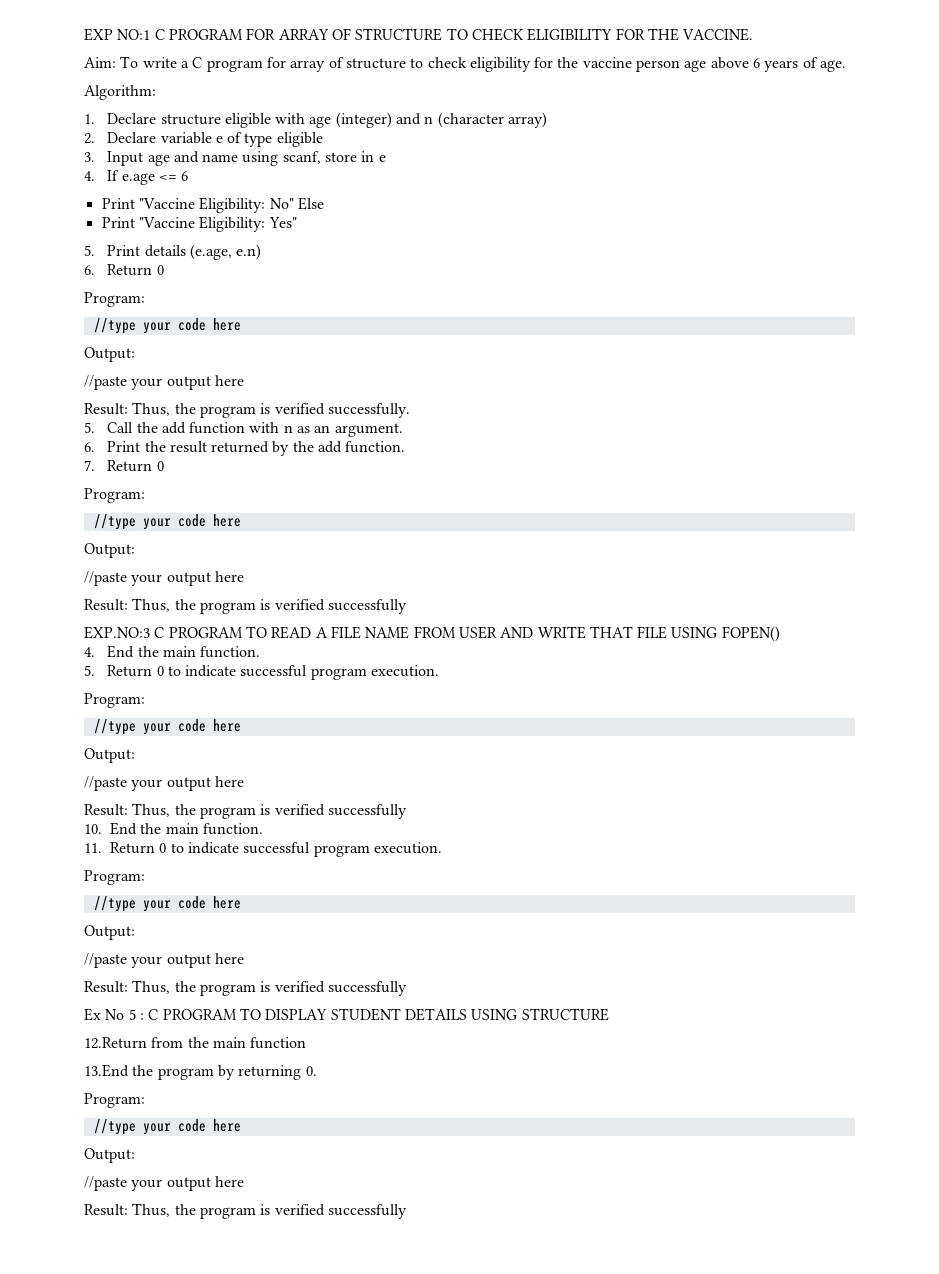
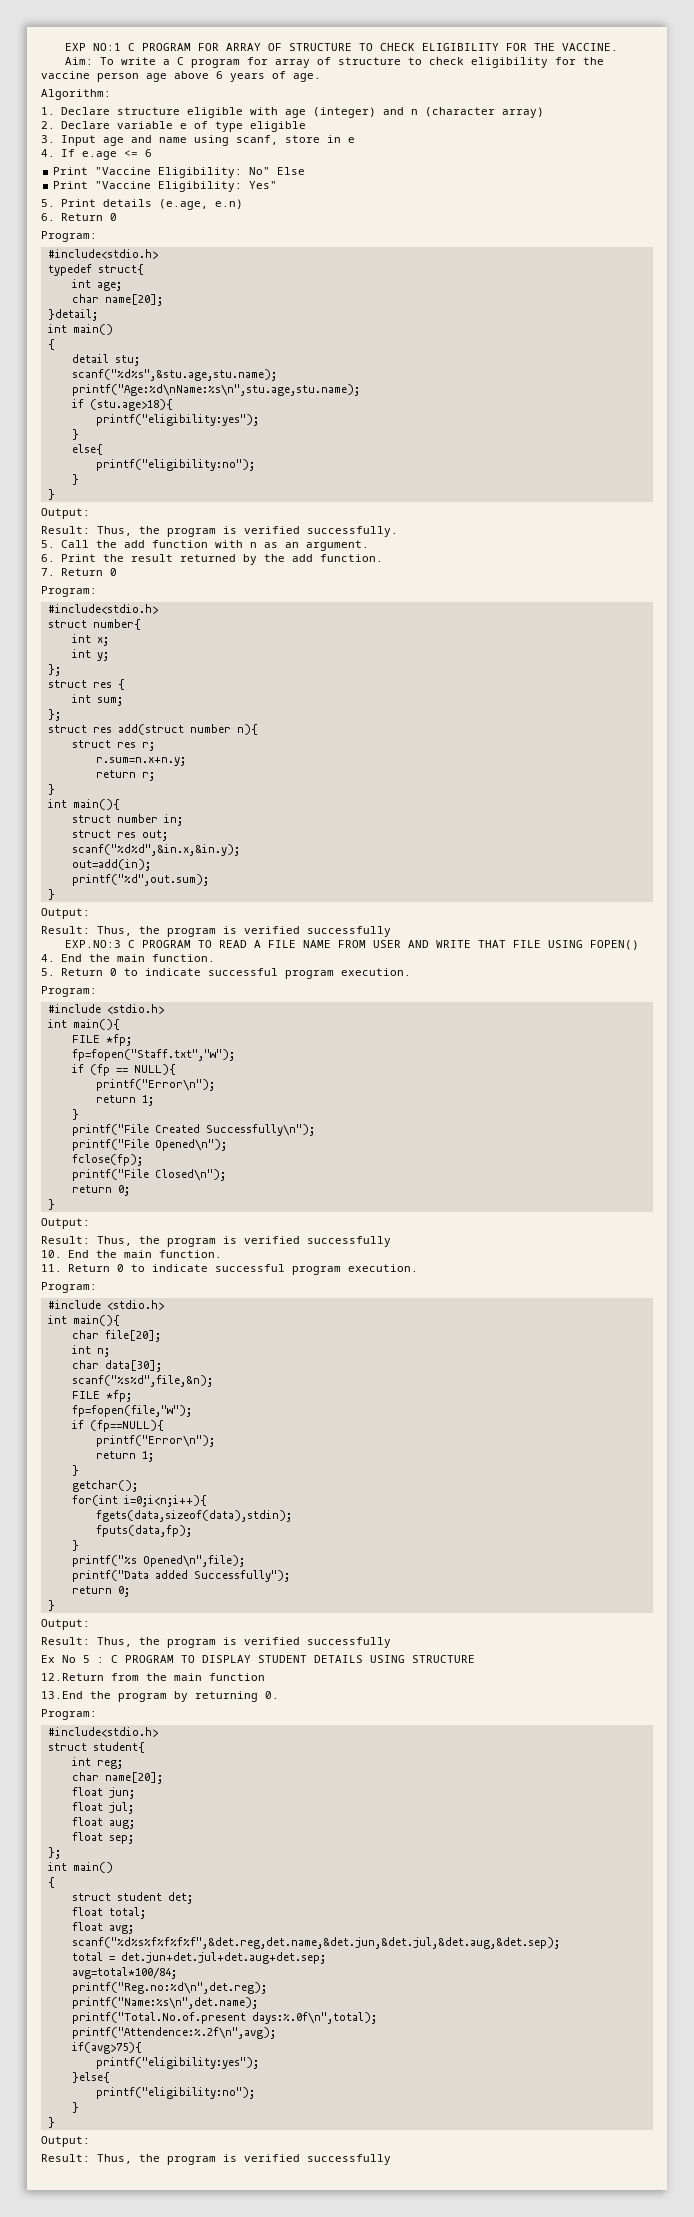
[93,318,241,334] [84,347,135,362] [84,375,244,390] //type your code here // Output: // //paste your output here -> [47,249,158,259] [47,264,144,276] [71,279,122,291] [71,294,163,306] [47,309,98,321] [47,324,113,335] [47,339,55,350] [71,354,140,366] [71,369,277,381] [71,384,360,396] [71,399,173,411] [95,414,259,426] [71,429,79,440] [71,444,103,455] [95,459,255,471] [71,474,79,485] [47,489,55,500] [41,508,90,519] #include<stdio.h> // typedef struct{ // int age; // char name[20]; // }detail; // int main() // { // detail stu; // scanf("%d%s",&stu.age,stu.name); // printf("Age:%d\nName:%s\n",stu.age,stu.name); // if (stu.age>18){ // printf("eligibility:yes"); // } // else{ // printf("eligibility:no"); // } // } // Output:
[93,514,241,530] [84,543,135,558] [84,571,244,586] //type your code here // Output: // //paste your output here -> [47,604,158,614] [47,619,141,630] [71,634,109,646] [71,649,109,661] [47,664,61,676] [47,679,125,690] [71,694,123,706] [47,709,61,721] [47,724,258,735] [71,740,155,751] [95,757,186,766] [95,770,155,781] [47,784,55,795] [47,799,120,810] [71,814,183,826] [71,830,168,841] [71,844,240,856] [71,859,151,871] [71,874,209,886] [47,889,55,900] [41,908,90,919] #include<stdio.h> // struct number{ // int x; // int y; // }; // struct res { // int sum; // }; // struct res add(struct number n){ // struct res r; // r.sum=n.x+n.y; // return r; // } // int main(){ // struct number in; // struct res out; // scanf("%d%d",&in.x,&in.y); // out=add(in); // printf("%d",out.sum); // } // Output:
[93,719,241,735] [84,748,135,763] [84,776,244,791] //type your code here // Output: // //paste your output here -> [47,1004,164,1014] [47,1019,120,1030] [71,1034,132,1046] [71,1049,235,1061] [71,1064,176,1076] [95,1079,215,1091] [95,1095,154,1106] [71,1109,79,1120] [71,1124,315,1136] [71,1139,227,1151] [71,1154,143,1166] [71,1169,226,1181] [71,1185,130,1196] [47,1199,55,1210] [41,1218,90,1229] #include <stdio.h> // int main(){ // FILE *fp; // fp=fopen("Staff.txt","w"); // if (fp == NULL){ // printf("Error\n"); // return 1; // } // printf("File Created Successfully\n"); // printf("File Opened\n"); // fclose(fp); // printf("File Closed\n"); // return 0; // } // Output:
[93,896,241,912] [84,925,135,940] [84,953,244,968] //type your code here // Output: // //paste your output here -> [47,1300,164,1310] [47,1315,120,1326] [71,1330,161,1342] [71,1345,110,1357] [71,1360,162,1372] [71,1375,213,1387] [71,1390,132,1402] [71,1405,192,1417] [71,1420,164,1432] [95,1435,215,1447] [95,1451,154,1462] [71,1465,79,1476] [71,1480,138,1492] [71,1495,207,1507] [95,1510,292,1522] [95,1525,192,1537] [71,1540,79,1551] [71,1555,245,1567] [71,1570,290,1582] [71,1586,130,1597] [47,1600,55,1611] [41,1619,90,1630] #include <stdio.h> // int main(){ // char file[20]; // int n; // char data[30]; // scanf("%s%d",file,&n); // FILE *fp; // fp=fopen(file,"w"); // if (fp==NULL){ // printf("Error\n"); // return 1; // } // getchar(); // for(int i=0;i<n;i++){ // fgets(data,sizeof(data),stdin); // fputs(data,fp); // } // printf("%s Opened\n",file); // printf("Data added Successfully"); // return 0; // } // Output:
[93,1119,241,1135] [84,1148,135,1163] [84,1176,244,1191] //type your code here // Output: // //paste your output here -> [47,1727,158,1737] [47,1742,145,1753] [71,1757,123,1769] [71,1772,163,1784] [71,1787,135,1799] [71,1802,134,1814] [71,1817,135,1829] [71,1832,134,1844] [47,1847,61,1859] [47,1862,113,1873] [47,1877,55,1888] [71,1892,193,1904] [71,1907,146,1919] [71,1922,134,1934] [71,1937,560,1949] [71,1952,326,1964] [71,1967,177,1979] [71,1982,267,1994] [71,1997,258,2009] [71,2012,377,2024] [71,2027,276,2039] [71,2042,142,2054] [95,2057,259,2069] [71,2072,110,2083] [95,2087,255,2099] [71,2102,79,2113] [47,2117,55,2128] [41,2136,90,2147] #include<stdio.h> // struct student{ // int reg; // char name[20]; // float jun; // float jul; // float aug; // float sep; // }; // int main() // { // struct student det; // float total; // float avg; // scanf("%d%s%f%f%f%f",&det.reg,det.name,&det.jun,&det.jul,&det.aug,&det.sep); // total = det.jun+det.jul+det.aug+det.sep; // avg=total*100/84; // printf("Reg.no:%d\n",det.reg); // printf("Name:%s\n",det.name); // printf("Total.No.of.present days:%.0f\n",total); // printf("Attendence:%.2f\n",avg); // if(avg>75){ // printf("eligibility:yes"); // }else{ // printf("eligibility:no"); // } // } // Output:

